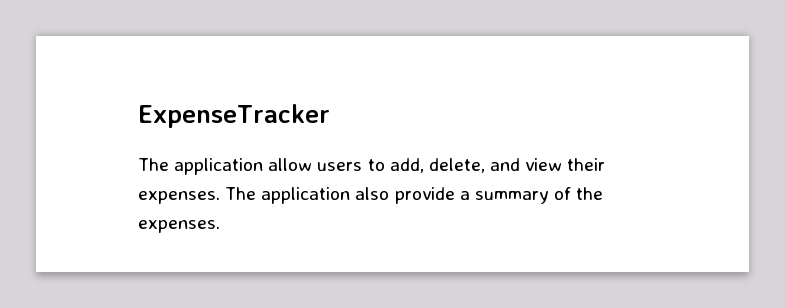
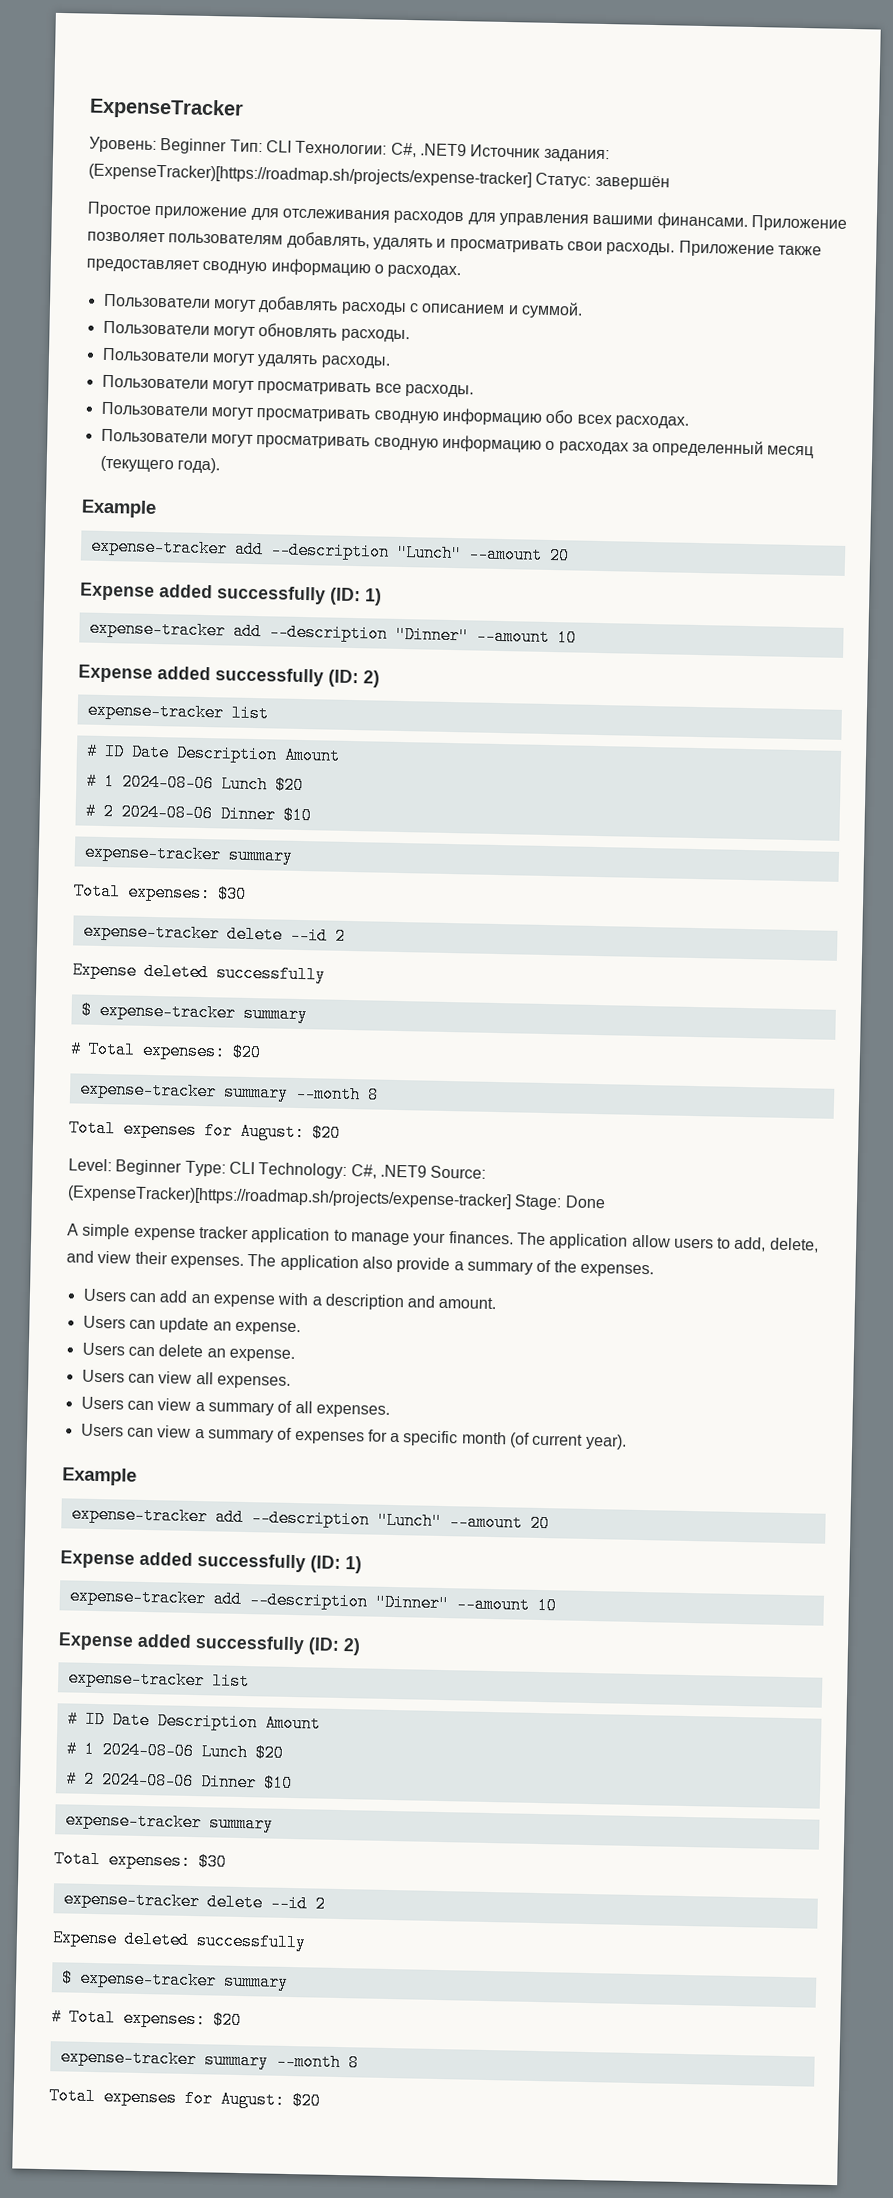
(330, 116) none -> [89,136,610,163] [88,163,670,191] [87,201,847,232] [87,231,822,258] [86,258,462,279] [102,293,583,319] [102,320,410,343] [101,347,391,369] [101,374,474,398] [100,401,689,429] [100,428,815,459] [99,455,220,474] [81,499,157,518] [89,537,570,565] [80,582,382,606] [88,619,577,647] [78,664,380,688] [86,701,269,723] [85,742,341,765] [85,772,304,795] [84,802,312,825] [83,843,294,865] [73,882,247,903] [82,922,346,945] [72,961,326,984] [80,1001,308,1024] [70,1040,262,1062] [78,1080,379,1104] [69,1119,341,1142] [68,1158,487,1180] [67,1185,606,1211] [67,1223,514,1247] Уровень: Beginner Тип: CLI Технологии: C#, .NET9 Источник задания: (ExpenseTracker)[https://roadmap.sh/projects/expense-tracker] Статус: завершён // Простое приложение для отслеживания расходов для управления вашими финансами. Приложение позволяет пользователям добавлять, удалять и просматривать свои расходы. Приложение также предоставляет сводную информацию о расходах. // Пользователи могут добавлять расходы с описанием и суммой. // Пользователи могут обновлять расходы. // Пользователи могут удалять расходы. // Пользователи могут просматривать все расходы. // Пользователи могут просматривать сводную информацию обо всех расходах. // Пользователи могут просматривать сводную информацию о расходах за определенный месяц (текущего года). // Example // expense-tracker add --description "Lunch" --amount 20 // Expense added successfully (ID: 1) // expense-tracker add --description "Dinner" --amount 10 // Expense added successfully (ID: 2) // expense-tracker list // # ID Date Description Amount // # 1 2024-08-06 Lunch $20 // # 2 2024-08-06 Dinner $10 // expense-tracker summary // Total expenses: $30 // expense-tracker delete --id 2 // Expense deleted successfully // $ expense-tracker summary // # Total expenses: $20 // expense-tracker summary --month 8 // Total expenses for August: $20 // Level: Beginner Type: CLI Technology: C#, .NET9 Source: (ExpenseTracker)[https://roadmap.sh/projects/expense-tracker] Stage: Done // A simple expense tracker application to manage your finances.
(220, 226) none -> [82,1288,497,1311] [82,1315,301,1336] [81,1342,295,1362] [81,1369,291,1389] [80,1396,390,1418] [80,1423,627,1450] [62,1467,137,1486] [70,1505,550,1533] [60,1550,362,1574] [68,1587,557,1615] [58,1632,361,1656] [67,1669,250,1691] [66,1710,321,1733] [65,1740,284,1762] [64,1770,293,1793] [64,1811,274,1833] [54,1850,227,1871] [62,1890,326,1913] [52,1929,307,1952] [60,1969,289,1991] [51,2008,242,2030] [59,2048,359,2072] [49,2087,321,2110] // Users can add an expense with a description and amount. // Users can update an expense. // Users can delete an expense. // Users can view all expenses. // Users can view a summary of all expenses. // Users can view a summary of expenses for a specific month (of current year). // Example // expense-tracker add --description "Lunch" --amount 20 // Expense added successfully (ID: 1) // expense-tracker add --description "Dinner" --amount 10 // Expense added successfully (ID: 2) // expense-tracker list // # ID Date Description Amount // # 1 2024-08-06 Lunch $20 // # 2 2024-08-06 Dinner $10 // expense-tracker summary // Total expenses: $30 // expense-tracker delete --id 2 // Expense deleted successfully // $ expense-tracker summary // # Total expenses: $20 // expense-tracker summary --month 8 // Total expenses for August: $20

